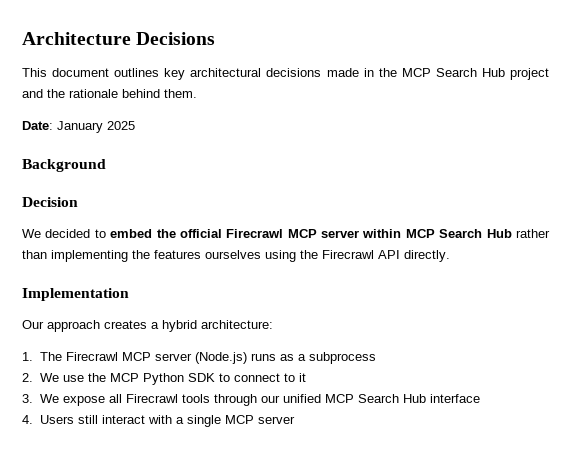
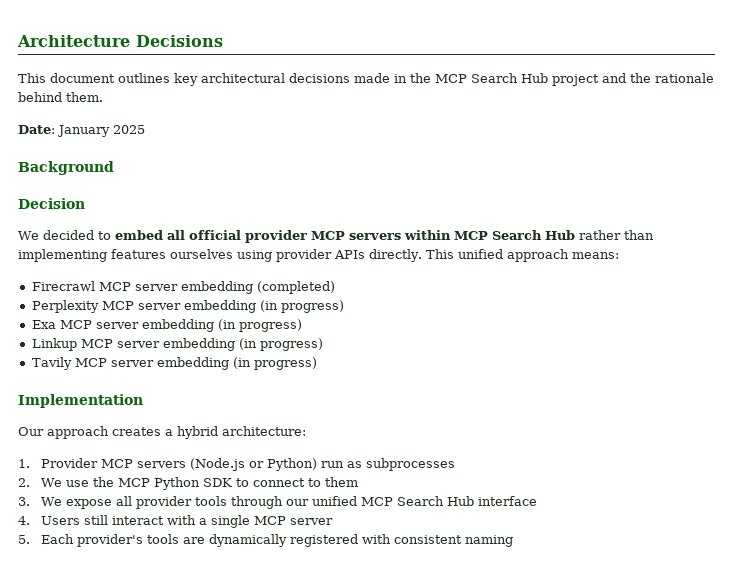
[156,229,360,238] the official Firecrawl MCP server -> [166,230,401,243] all official provider MCP servers
[132,250,150,259] the -> (107, 255) none
[300,250,450,262] the Firecrawl API directly. -> [276,249,619,262] [31,281,335,294] [31,300,344,313] [31,319,302,332] [31,338,323,351] [31,357,317,370] provider APIs directly. This unified approach means: // Firecrawl MCP server embedding (completed) // Perplexity MCP server embedding (in progress) // Exa MCP server embedding (in progress) // Linkup MCP server embedding (in progress) // Tavily MCP server embedding (in progress)
[39,352,376,364] The Firecrawl MCP server (Node.js) runs as a subprocess -> [40,458,455,471] Provider MCP servers (Node.js or Python) run as subprocesses
[298,373,306,382] it -> [324,477,358,487] them
[125,394,178,403] Firecrawl -> [135,496,192,509] provider
(295, 420) none -> [18,534,513,547] // 5. Each provider's tools are dynamically registered with consistent naming

